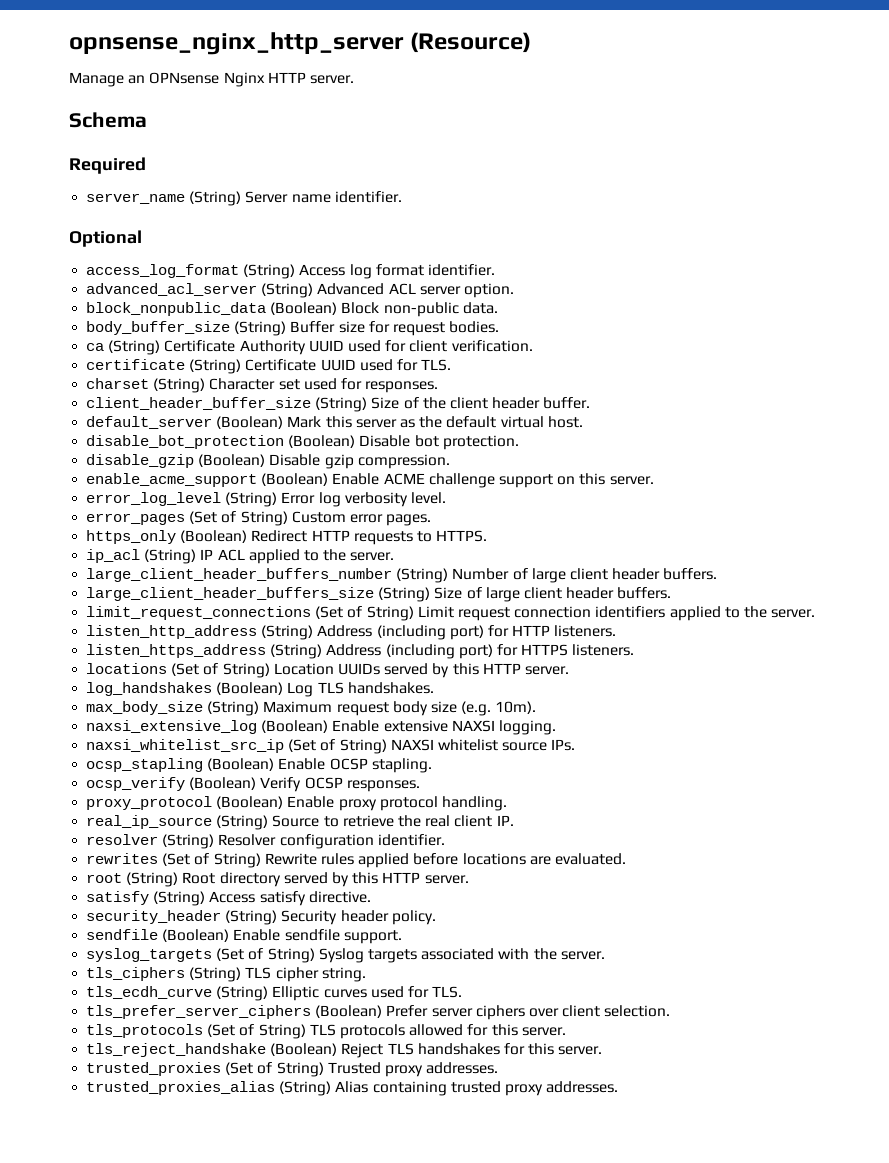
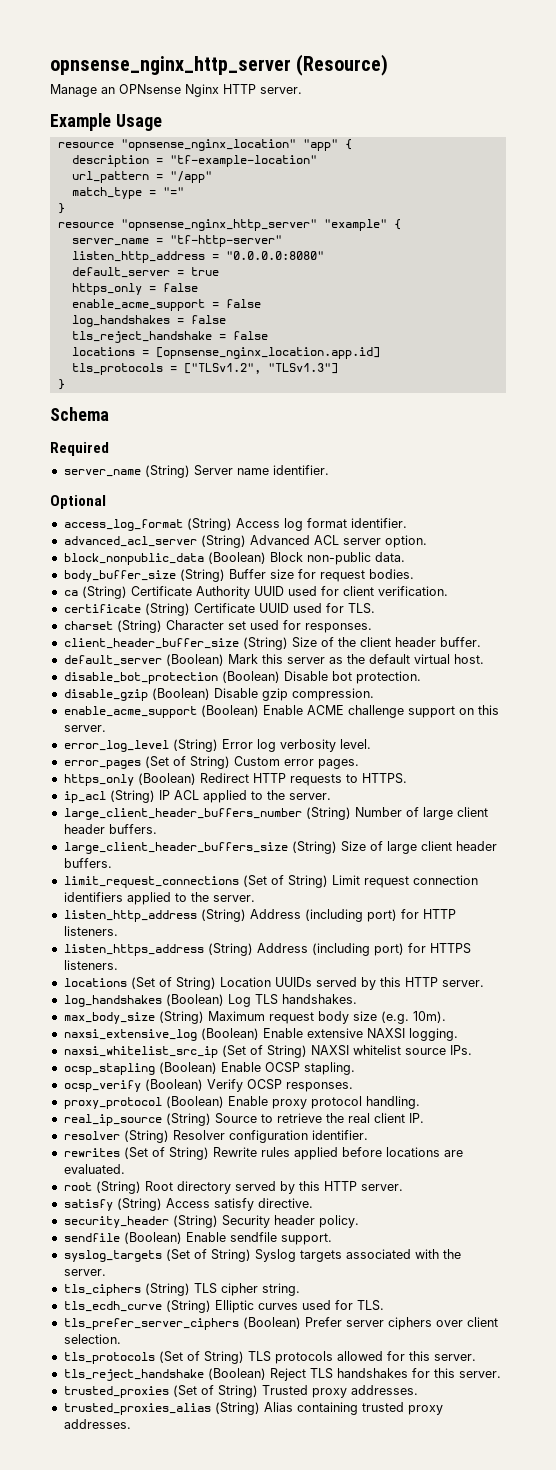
(354, 79) none -> [50,113,162,131] [57,139,352,151] [71,155,317,167] [71,171,212,183] [71,187,184,199] [57,203,65,214] [57,219,401,231] [71,235,282,247] [71,251,324,263] [71,267,219,278] [71,283,198,295] [71,299,261,311] [71,315,226,327] [71,331,268,343] [71,347,380,359] [71,363,338,375] [57,379,65,390] // Example Usage // resource "opnsense_nginx_location" "app" { // description = "tf-example-location" // url_pattern = "/app" // match_type = "=" // } // resource "opnsense_nginx_http_server" "example" { // server_name = "tf-http-server" // listen_http_address = "0.0.0.0:8080" // default_server = true // https_only = false // enable_acme_support = false // log_handshakes = false // tls_reject_handshake = false // locations = [opnsense_nginx_location.app.id] // tls_protocols = ["TLSv1.2", "TLSv1.3"] // }

